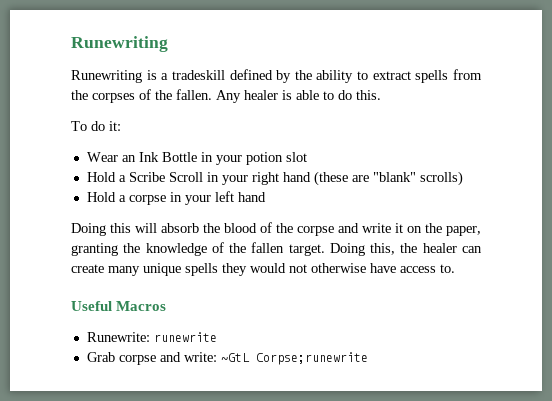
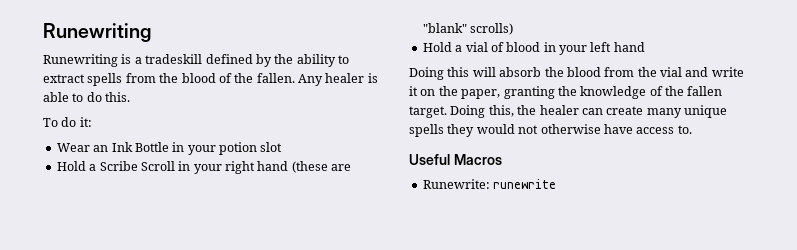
[92,93,135,103] corpses -> [181,73,216,83] blood
[128,195,166,205] corpse -> [465,42,541,52] vial of blood
[260,222,334,236] of the corpse -> [604,67,682,77] from the vial
[86,352,368,365] // Grab corpse and write: ~GtL Corpse;runewrite -> (557, 184) none

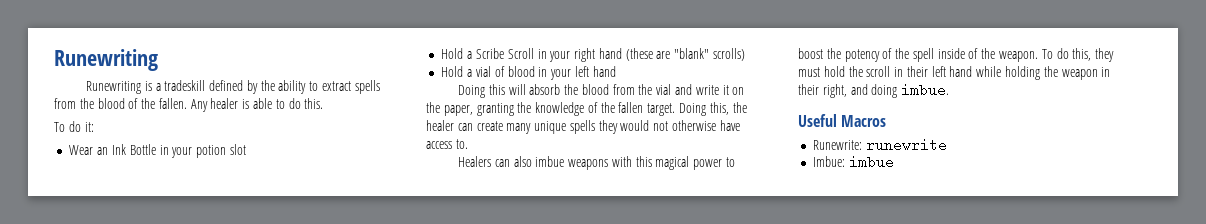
(692, 129) none -> [457,156,735,170] [798,48,1115,62] [798,66,1111,80] [798,83,950,98] // Healers can also imbue weapons with this magical power to boost the potency of the spell inside of the weapon. To do this, they must hold the scroll in their left hand while holding the weapon in their right, and doing imbue.
(557, 184) none -> [813,155,895,169] // Imbue: imbue

